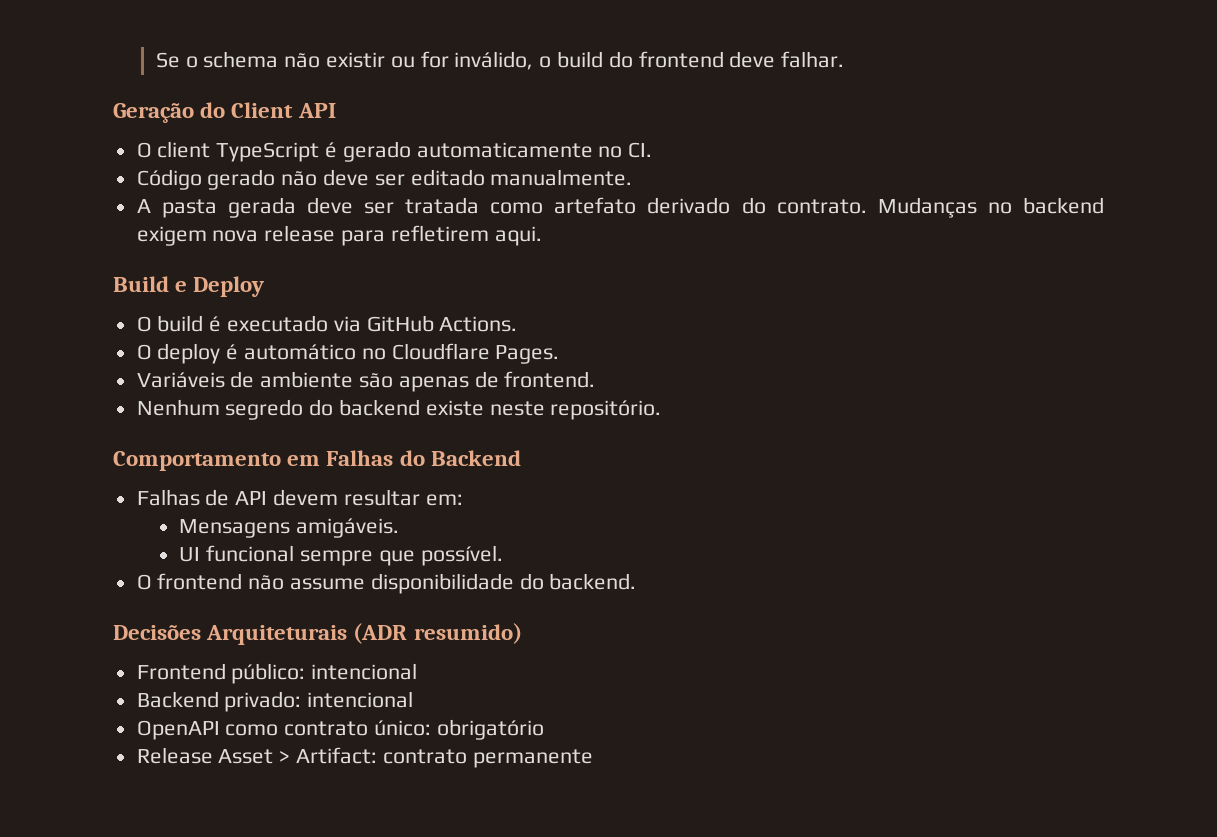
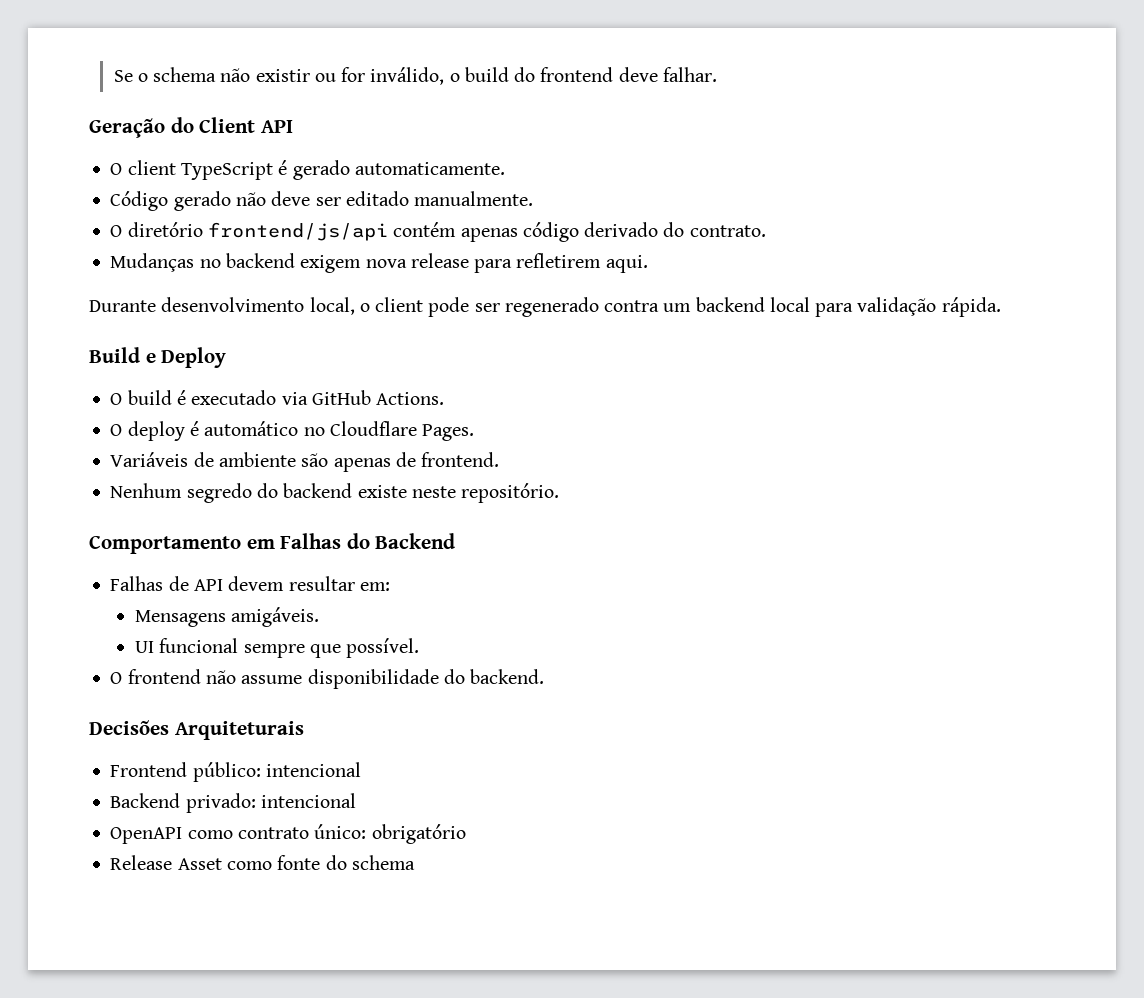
[416,142,653,158] automaticamente no CI. -> [354,162,505,175] automaticamente.
[136,197,637,218] A pasta gerada deve ser tratada como artefato -> [110,222,579,242] O diretório frontend/js/api contém apenas código
(867, 206) none -> (766, 231) //
(542, 236) none -> [89,297,1001,317] // Durante desenvolvimento local, o client pode ser regenerado contra um backend local para validação rápida.
[353,623,522,644] (ADR resumido) -> (304, 730) none
[279,747,593,768] > Artifact: contrato permanente -> [226,855,415,870] como fonte do schema

